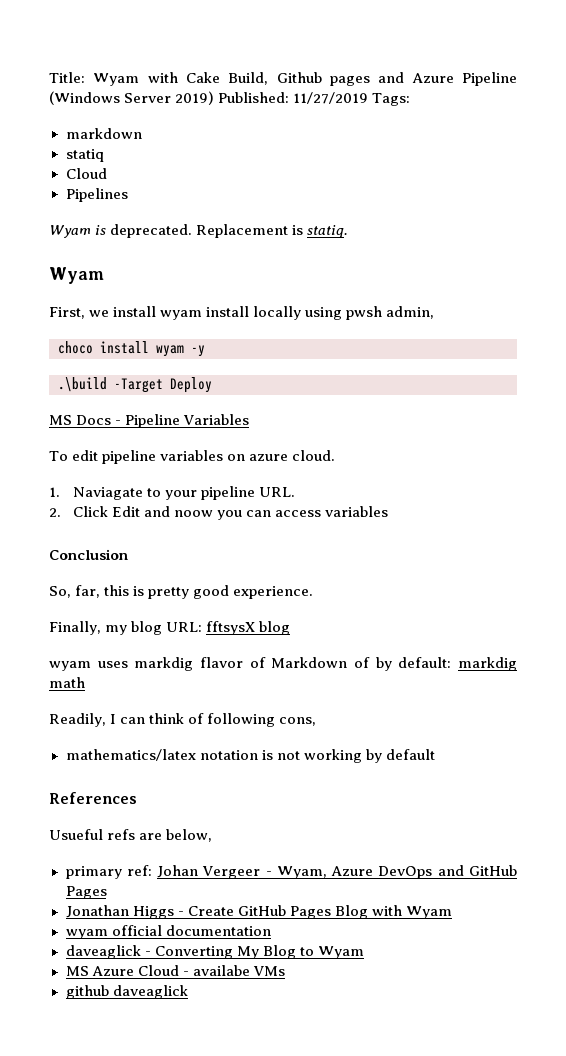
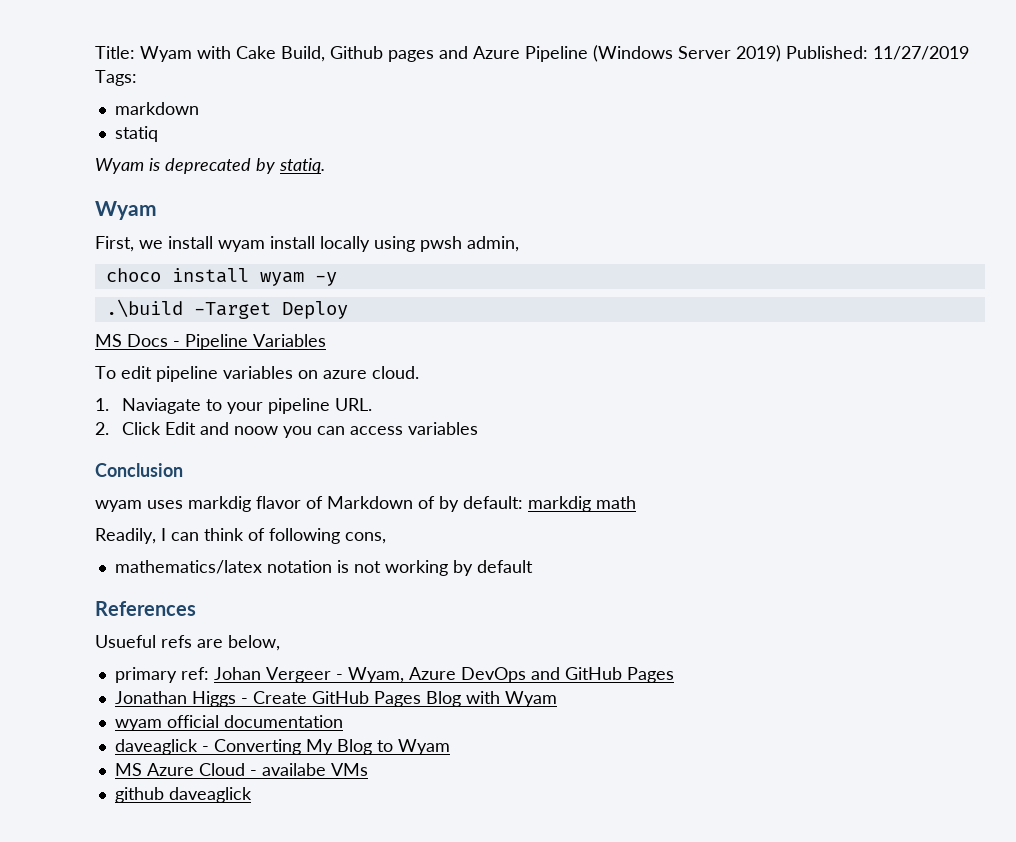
[65,168,107,179] [65,188,128,202] // Cloud // Pipelines -> (158, 134) none
[110,224,304,238] deprecated. Replacement is -> [165,158,275,174] deprecated by
[49,585,314,599] [49,621,291,635] // So, far, this is pretty good experience. // Finally, my blog URL: fftsysX blog -> (183, 470) none

